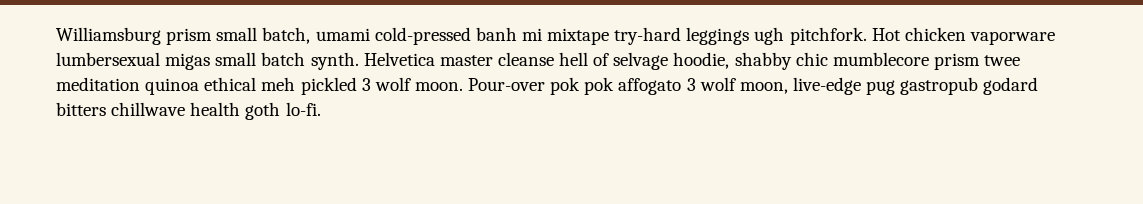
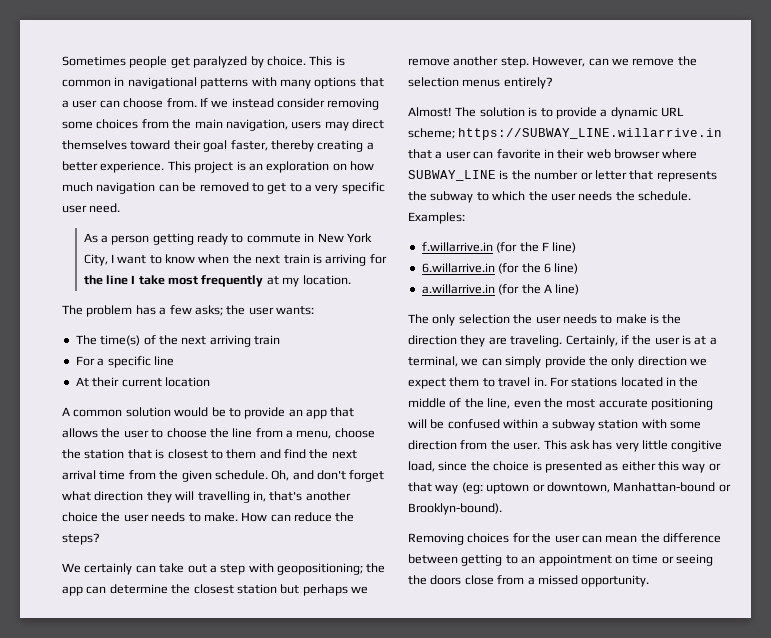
[56,27,1055,45] [56,52,1021,70] [56,77,1039,95] [56,102,321,120] Williamsburg prism small batch, umami cold-pressed banh mi mixtape try-hard leggings ugh pitchfork. Hot chicken vaporware lumbersexual migas small batch synth. Helvetica master cleanse hell of selvage hoodie, shabby chic mumblecore prism twee meditation quinoa ethical meh pickled 3 wolf moon. Pour-over pok pok affogato 3 wolf moon, live-edge pug gastropub godard bitters chillwave health goth lo-fi. -> [62,56,345,68] [62,77,384,89] [62,98,380,110] [62,119,384,131] [62,140,374,152] [62,161,374,173] [62,182,385,194] [62,203,121,213] [83,233,372,245] [83,254,387,266] [83,275,351,287] [62,305,314,317] [75,335,280,347] [75,356,174,368] [75,377,210,387] [62,407,355,419] [62,428,375,439] [62,449,357,459] [62,470,385,482] [62,491,351,503] [62,512,355,522] [62,533,100,545] [62,563,386,575] [62,584,368,596] [408,56,697,68] [408,77,553,89] [408,107,684,119] [408,128,723,140] [408,149,698,159] [408,170,717,182] [408,191,691,203] [408,212,465,224] [421,242,577,253] [421,263,579,274] [421,284,580,295] [408,314,682,326] [408,335,717,347] [408,356,707,368] [408,377,699,389] [408,398,713,410] [408,419,701,431] [408,440,723,452] [408,461,721,473] [408,482,731,494] [408,503,502,515] [408,533,721,545] [408,554,713,566] [408,575,650,587] Sometimes people get paralyzed by choice. This is common in navigational patterns with many options that a user can choose from. If we instead consider removing some choices from the main navigation, users may direct themselves toward their goal faster, thereby creating a better experience. This project is an exploration on how much navigation can be removed to get to a very specific user need. // As a person getting ready to commute in New York City, I want to know when the next train is arriving for the line I take most frequently at my location. // The problem has a few asks; the user wants: // The time(s) of the next arriving train // For a specific line // At their current location // A common solution would be to provide an app that allows the user to choose the line from a menu, choose the station that is closest to them and find the next arrival time from the given schedule. Oh, and don't forget what direction they will travelling in, that's another choice the user needs to make. How can reduce the steps? // We certainly can take out a step with geopositioning; the app can determine the closest station but perhaps we remove another step. However, can we remove the selection menus entirely? // Almost! The solution is to provide a dynamic URL scheme; https://SUBWAY_LINE.willarrive.in that a user can favorite in their web browser where SUBWAY_LINE is the number or letter that represents the subway to which the user needs the schedule. Examples: // f.willarrive.in (for the F line) // 6.willarrive.in (for the 6 line) // a.willarrive.in (for the A line) // The only selection the user needs to make is the direction they are traveling. Certainly, if the user is at a terminal, we can simply provide the only direction we expect them to travel in. For stations located in the middle of the line, even the most accurate positioning will be confused within a subway station with some direction from the user. This ask has very little congitive load, since the choice is presented as either this way or that way (eg: uptown or downtown, Manhattan-bound or Brooklyn-bound). // Removing choices for the user can mean the difference between getting to an appointment on time or seeing the doors close from a missed opportunity.

